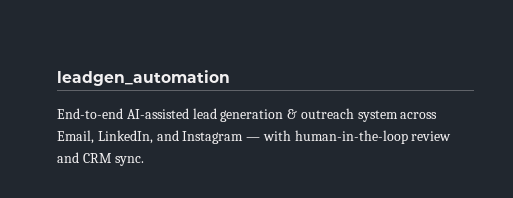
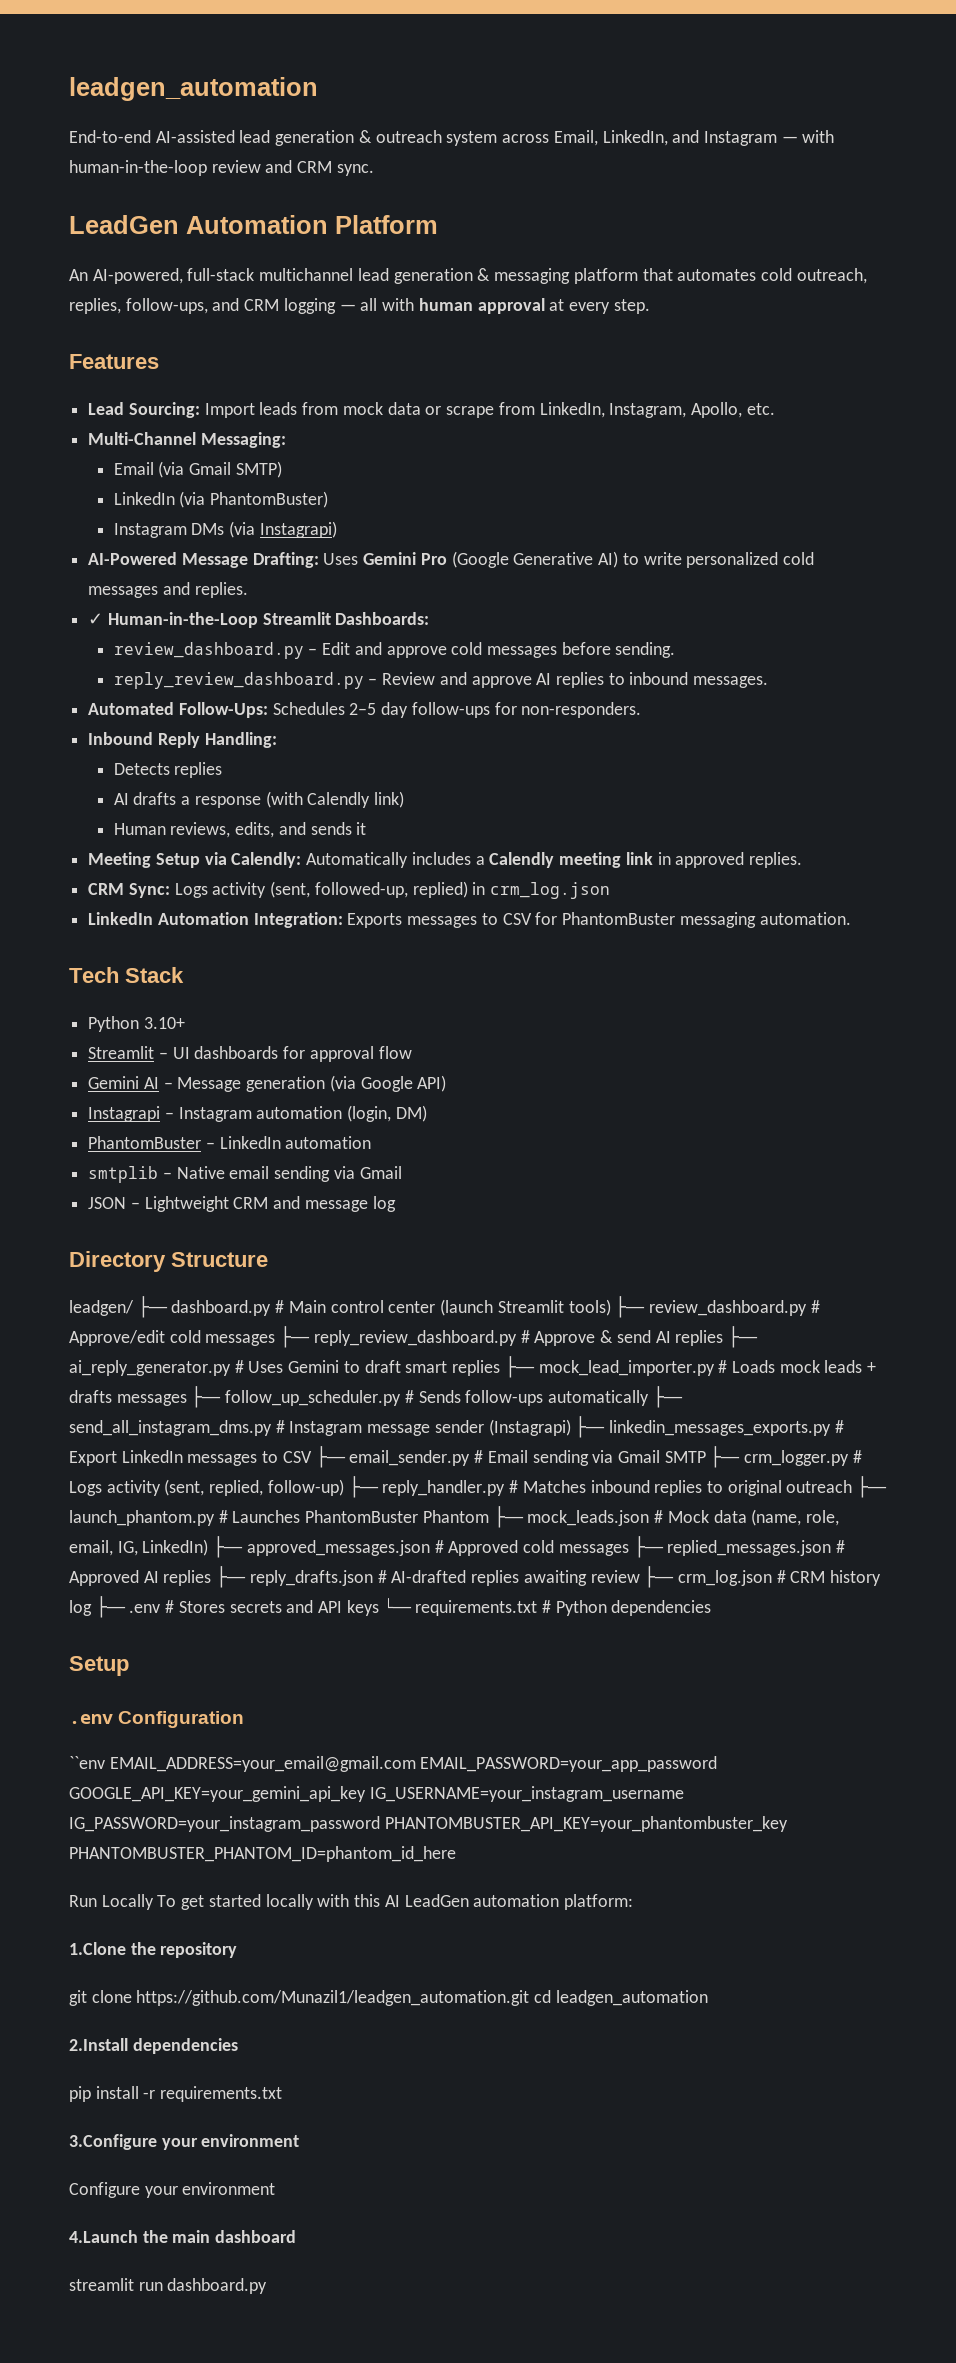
(144, 161) none -> [69,215,438,234] [69,268,867,284] [69,298,650,314] [69,354,159,369] [88,402,775,418] [88,432,286,448] [113,461,282,478] [113,491,329,508] [113,521,337,538] [88,551,814,568] [88,582,248,598] [88,612,430,628] [113,642,676,659] [113,672,769,689] [88,702,642,718] [88,732,277,748] [113,762,223,778] [113,791,404,808] [113,822,367,838] [88,852,802,868] [88,881,611,899] [88,912,851,928] [69,967,184,983] [88,1016,185,1032] [88,1046,412,1062] [88,1075,447,1092] [88,1105,427,1122] [88,1136,372,1149] [88,1166,402,1183] [88,1196,396,1212] [69,1251,268,1272] [69,1296,820,1318] [69,1326,758,1348] [69,1356,877,1378] [69,1386,683,1408] [69,1416,844,1438] [69,1446,862,1468] [69,1476,888,1498] [69,1506,839,1528] [69,1536,845,1558] [69,1566,882,1588] [69,1596,712,1618] [69,1656,129,1676] [69,1711,245,1728] [69,1756,718,1772] [69,1786,684,1802] [69,1816,788,1832] [69,1846,456,1862] [69,1894,633,1910] [69,1942,238,1958] [69,1990,708,2006] [69,2038,238,2054] [69,2086,283,2102] [69,2134,300,2150] [69,2182,276,2198] [69,2230,297,2243] [69,2278,268,2294] // LeadGen Automation Platform // An AI-powered, full-stack multichannel lead generation & messaging platform that automates cold outreach, replies, follow-ups, and CRM logging — all with human approval at every step. // Features // Lead Sourcing: Import leads from mock data or scrape from LinkedIn, Instagram, Apollo, etc. // Multi-Channel Messaging: // Email (via Gmail SMTP) // LinkedIn (via PhantomBuster) // Instagram DMs (via Instagrapi) // AI-Powered Message Drafting: Uses Gemini Pro (Google Generative AI) to write personalized cold messages and replies. // ✓ Human-in-the-Loop Streamlit Dashboards: // review_dashboard.py – Edit and approve cold messages before sending. // reply_review_dashboard.py – Review and approve AI replies to inbound messages. // Automated Follow-Ups: Schedules 2–5 day follow-ups for non-responders. // Inbound Reply Handling: // Detects replies // AI drafts a response (with Calendly link) // Human reviews, edits, and sends it // Meeting Setup via Calendly: Automatically includes a Calendly meeting link in approved replies. // CRM Sync: Logs activity (sent, followed-up, replied) in crm_log.json // LinkedIn Automation Integration: Exports messages to CSV for PhantomBuster messaging automation. // Tech Stack // Python 3.10+ // Streamlit – UI dashboards for approval flow // Gemini AI – Message generation (via Google API) // Instagrapi – Instagram automation (login, DM) // PhantomBuster – LinkedIn automation // smtplib – Native email sending via Gmail // JSON – Lightweight CRM and message log // Directory Structure // leadgen/ ├── dashboard.py # Main control center (launch Streamlit tools) ├── review_dashboard.py # Approve/edit cold messages ├── reply_review_dashboard.py # Approve & send AI replies ├── ai_reply_generator.py # Uses Gemini to draft smart replies ├── mock_lead_importer.py # Loads mock leads + drafts messages ├── follow_up_scheduler.py # Sends follow-ups automatically ├── send_all_instagram_dms.py # Instagram message sender (Instagrapi) ├── linkedin_messages_exports.py # Export LinkedIn messages to CSV ├── email_sender.py # Email sending via Gmail SMTP ├── crm_logger.py # Logs activity (sent, replied, follow-up) ├── reply_handler.py # Matches inbound replies to original outreach ├── launch_phantom.py # Launches PhantomBuster Phantom ├── mock_leads.json # Mock data (name, role, email, IG, LinkedIn) ├── approved_messages.json # Approved cold messages ├── replied_messages.json # Approved AI replies ├── reply_drafts.json # AI-drafted replies awaiting review ├── crm_log.json # CRM history log ├── .env # Stores secrets and API keys └── requirements.txt # Python dependencies // Setup // .env Configuration // ``env EMAIL_ADDRESS=your_email@gmail.com EMAIL_PASSWORD=your_app_password GOOGLE_API_KEY=your_gemini_api_key IG_USERNAME=your_instagram_username IG_PASSWORD=your_instagram_password PHANTOMBUSTER_API_KEY=your_phantombuster_key PHANTOMBUSTER_PHANTOM_ID=phantom_id_here // Run Locally To get started locally with this AI LeadGen automation platform: // 1.Clone the repository // git clone https://github.com/Munazil1/leadgen_automation.git cd leadgen_automation // 2.Install dependencies // pip install -r requirements.txt // 3.Configure your environment // Configure your environment // 4.Launch the main dashboard // streamlit run dashboard.py

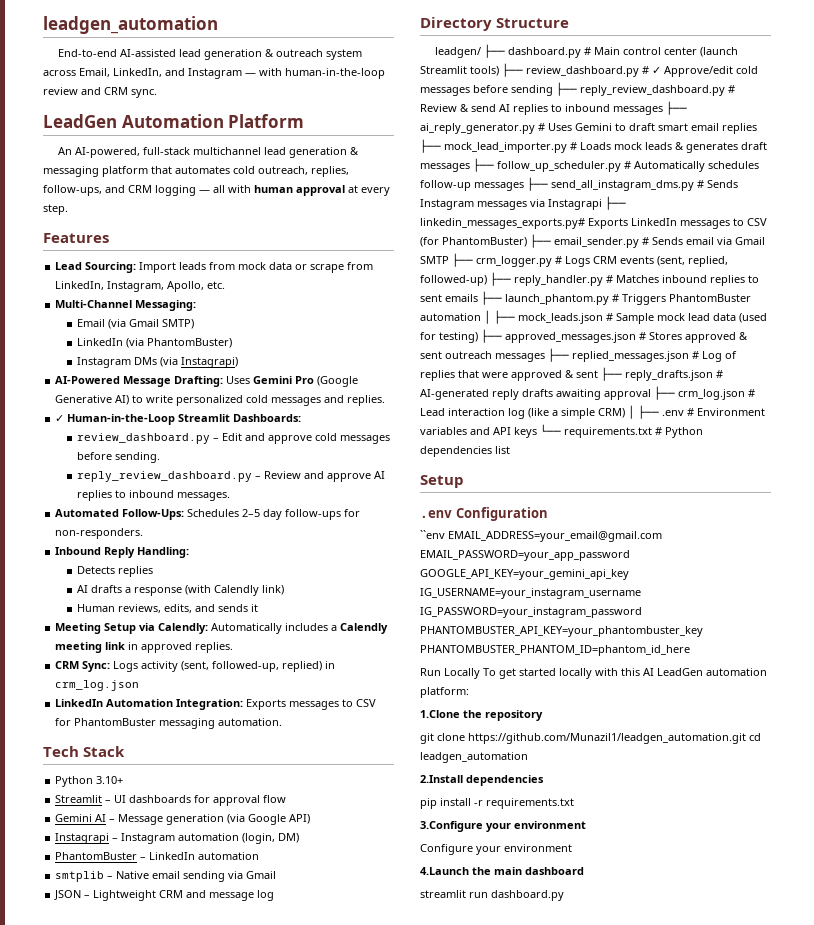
(820, 1306) none -> [652,67,661,74] ✓
(276, 1340) none -> [473,85,553,96] before sending
[534,1331,596,1346] Approve -> [420,104,457,112] Review
(724, 1338) none -> [551,104,663,115] to inbound messages
(448, 1367) none -> [691,123,719,131] email
[867,1362,877,1373] [69,1390,112,1403] + drafts -> [675,142,767,153] & generates draft
[418,1386,683,1408] [69,1416,844,1438] [69,1451,117,1466] Sends follow-ups automatically ├── send_all_instagram_dms.py # Instagram message sender (Instagrapi) ├── linkedin_messages_exports.py # Export -> [634,161,759,172] [420,177,738,191] [420,196,626,210] [420,218,628,229] Automatically schedules follow-up messages ├── send_all_instagram_dms.py # Sends Instagram messages via Instagrapi ├── linkedin_messages_exports.py# Exports
(312, 1457) none -> [420,237,527,247] (for PhantomBuster)
[487,1450,589,1466] Email sending -> [652,237,714,245] Sends email
[106,1480,161,1496] activity -> [593,256,654,264] CRM events
[267,1479,344,1496] follow-up) -> [420,275,487,286] followed-up)
[727,1480,853,1496] original outreach -> [420,294,478,302] sent emails
[232,1506,839,1528] [69,1536,845,1558] [69,1566,882,1588] [69,1600,92,1616] Launches PhantomBuster Phantom ├── mock_leads.json # Mock data (name, role, email, IG, LinkedIn) ├── approved_messages.json # Approved cold messages ├── replied_messages.json # Approved AI replies ├── reply_drafts.json # AI-drafted replies awaiting review ├── crm_log.json # CRM history log -> [622,294,751,305] [420,310,767,324] [420,329,748,343] [420,348,737,362] [420,367,723,381] [420,386,755,400] [420,405,635,419] Triggers PhantomBuster automation │ ├── mock_leads.json # Sample mock lead data (used for testing) ├── approved_messages.json # Stores approved & sent outreach messages ├── replied_messages.json # Log of replies that were approved & sent ├── reply_drafts.json # AI-generated reply drafts awaiting approval ├── crm_log.json # Lead interaction log (like a simple CRM) │
[178,1601,282,1613] Stores secrets -> [697,408,765,416] [420,427,467,435] Environment variables
(712, 1608) none -> [495,446,510,454] list

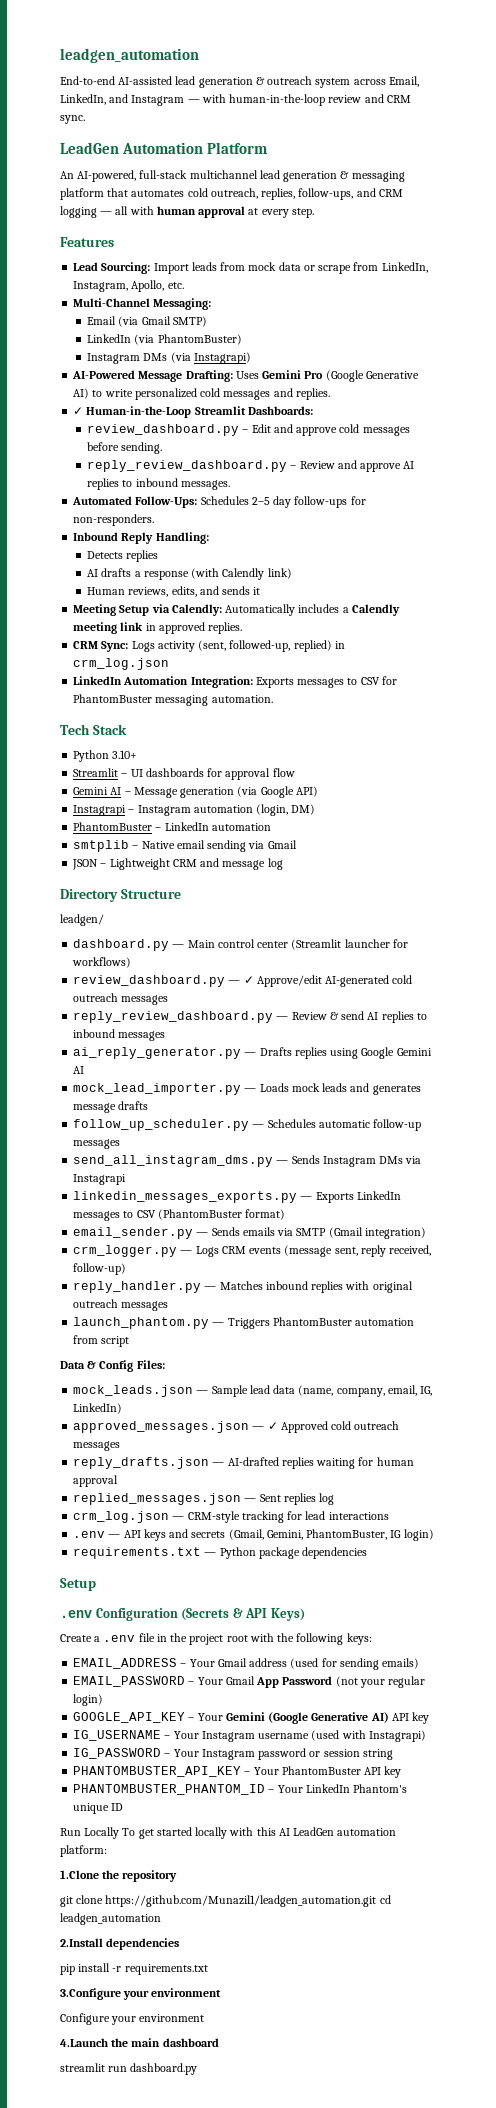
[483,44,738,58] [420,63,758,77] [420,82,735,96] ├── dashboard.py # Main control center (launch Streamlit tools) ├── review_dashboard.py # ✓ Approve/edit cold messages before sending ├── reply_review_dashboard.py # -> [73,939,408,951] [72,957,132,968] [73,975,413,987] [73,993,169,1005] [73,1011,289,1023] // dashboard.py — Main control center (Streamlit launcher for workflows) // review_dashboard.py — ✓ Approve/edit AI-generated cold outreach messages // reply_review_dashboard.py —
[666,101,687,115] [420,123,757,134] [420,139,767,153] [420,158,759,172] ├── ai_reply_generator.py # Uses Gemini to draft smart email replies ├── mock_lead_importer.py # Loads mock leads & generates draft messages ├── follow_up_scheduler.py # Automatically schedules -> [73,1047,432,1059] [73,1066,85,1074] [73,1083,421,1095] [73,1101,149,1113] [73,1119,370,1131] // ai_reply_generator.py — Drafts replies using Google Gemini AI // mock_lead_importer.py — Loads mock leads and generates message drafts // follow_up_scheduler.py — Schedules automatic
[527,177,704,191] ├── send_all_instagram_dms.py # -> [73,1155,289,1167] // send_all_instagram_dms.py —
[477,201,527,210] messages -> [379,1156,404,1164] DMs
[605,196,626,210] [420,218,585,229] ├── linkedin_messages_exports.py# -> [73,1191,313,1203] // linkedin_messages_exports.py —
[420,234,765,248] [420,253,728,267] [420,272,759,286] [420,291,751,305] [420,310,767,324] [420,329,748,343] [420,348,737,362] [420,367,723,381] [420,386,755,400] [420,405,765,419] [420,424,703,438] [420,446,510,457] (for PhantomBuster) ├── email_sender.py # Sends email via Gmail SMTP ├── crm_logger.py # Logs CRM events (sent, replied, followed-up) ├── reply_handler.py # Matches inbound replies to sent emails ├── launch_phantom.py # Triggers PhantomBuster automation │ ├── mock_leads.json # Sample mock lead data (used for testing) ├── approved_messages.json # Stores approved & sent outreach messages ├── replied_messages.json # Log of replies that were approved & sent ├── reply_drafts.json # AI-generated reply drafts awaiting approval ├── crm_log.json # Lead interaction log (like a simple CRM) │ ├── .env # Environment variables and API keys └── requirements.txt # Python dependencies list -> [157,1209,286,1220] [73,1227,426,1239] [73,1245,432,1257] [73,1263,127,1275] [73,1281,413,1293] [73,1299,169,1311] [73,1317,415,1329] [73,1335,130,1347] [60,1360,165,1372] [73,1385,433,1397] [73,1403,123,1414] [73,1421,400,1433] [73,1441,121,1451] [73,1457,414,1469] [73,1475,119,1487] [73,1493,335,1505] [73,1511,389,1523] [73,1529,434,1541] [73,1547,368,1559] (PhantomBuster format) // email_sender.py — Sends emails via SMTP (Gmail integration) // crm_logger.py — Logs CRM events (message sent, reply received, follow-up) // reply_handler.py — Matches inbound replies with original outreach messages // launch_phantom.py — Triggers PhantomBuster automation from script // Data & Config Files: // mock_leads.json — Sample lead data (name, company, email, IG, LinkedIn) // approved_messages.json — ✓ Approved cold outreach messages // reply_drafts.json — AI-drafted replies waiting for human approval // replied_messages.json — Sent replies log // crm_log.json — CRM-style tracking for lead interactions // .env — API keys and secrets (Gmail, Gemini, PhantomBuster, IG login) // requirements.txt — Python package dependencies
[420,530,662,542] [420,550,630,561] [420,569,629,580] [420,588,641,599] [420,607,642,618] [420,626,703,637] [420,645,690,656] // ``env EMAIL_ADDRESS=your_email@gmail.com EMAIL_PASSWORD=your_app_password GOOGLE_API_KEY=your_gemini_api_key IG_USERNAME=your_instagram_username IG_PASSWORD=your_instagram_password PHANTOMBUSTER_API_KEY=your_phantombuster_key PHANTOMBUSTER_PHANTOM_ID=phantom_id_here -> [181,1608,305,1621] [60,1633,372,1645] [73,1658,420,1670] [73,1676,426,1688] [73,1694,104,1706] [73,1712,430,1724] [73,1730,426,1742] [73,1748,393,1760] [73,1766,402,1778] [73,1784,408,1795] [73,1803,124,1814] (Secrets & API Keys) // Create a .env file in the project root with the following keys: // EMAIL_ADDRESS – Your Gmail address (used for sending emails) // EMAIL_PASSWORD – Your Gmail App Password (not your regular login) // GOOGLE_API_KEY – Your Gemini (Google Generative AI) API key // IG_USERNAME – Your Instagram username (used with Instagrapi) // IG_PASSWORD – Your Instagram password or session string // PHANTOMBUSTER_API_KEY – Your PhantomBuster API key // PHANTOMBUSTER_PHANTOM_ID – Your LinkedIn Phantom's unique ID

